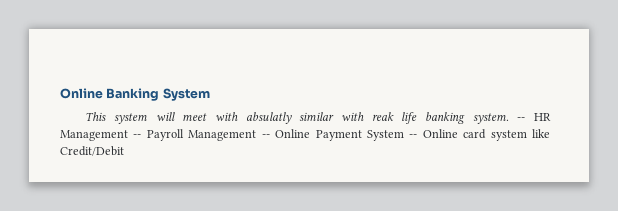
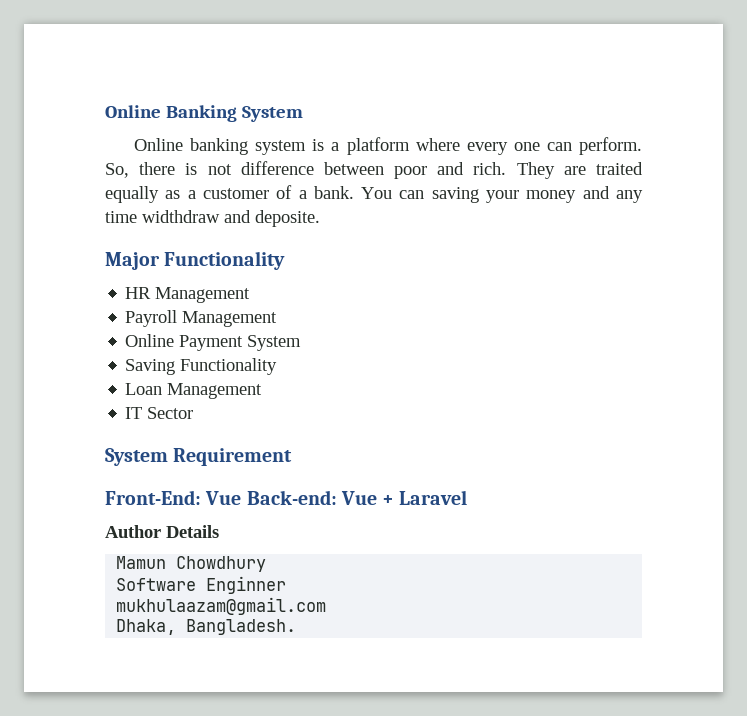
[85,112,526,124] This system will meet with absulatly similar with reak life banking system. -- -> [134,137,642,155] [105,161,643,179] [105,185,644,203] [105,210,320,227] [105,251,286,270] Online banking system is a platform where every one can perform. So, there is not difference between poor and rich. They are traited equally as a customer of a bank. You can saving your money and any time widthdraw and deposite. // Major Functionality //
[133,134,142,138] -- -> (251, 295) //
[261,134,270,138] -- -> (278, 319) //
[409,129,551,141] [60,146,124,156] -- Online card system like Credit/Debit -> [125,358,278,375] [125,383,263,399] [125,407,194,419] [105,448,293,466] [105,490,468,505] [105,525,219,538] [116,556,267,572] [116,576,287,594] [116,597,327,615] [116,619,297,635] // Saving Functionality // Loan Management // IT Sector // System Requirement // Front-End: Vue Back-end: Vue + Laravel // Author Details // Mamun Chowdhury // Software Enginner // mukhulaazam@gmail.com // Dhaka, Bangladesh.

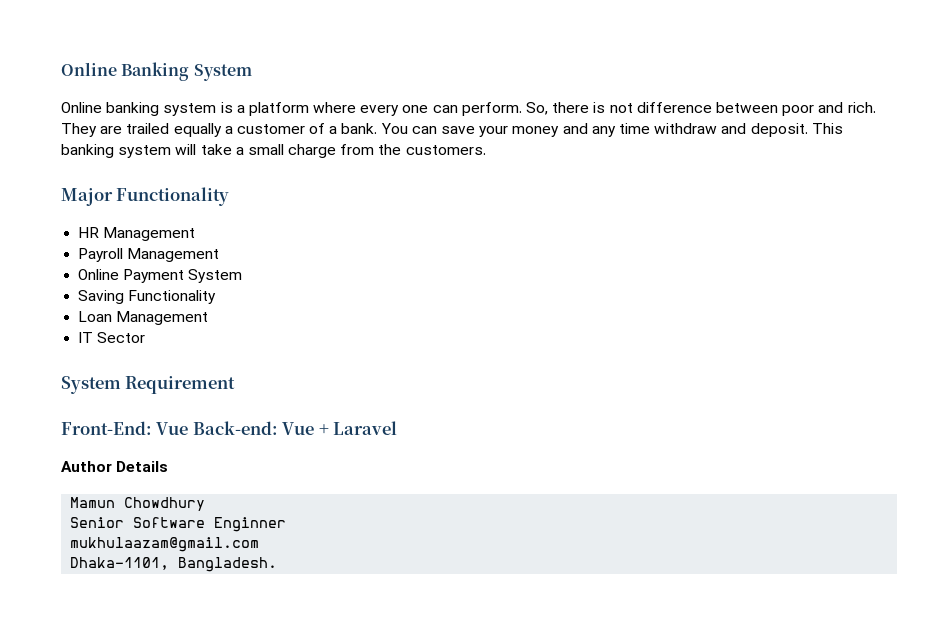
[596,162,643,175] [105,186,181,203] traited equally as -> [126,123,222,137] trailed equally
[431,187,479,203] saving -> [441,126,476,134] save
[142,210,320,227] widthdraw and deposite. -> [654,123,843,137] [61,144,486,158] withdraw and deposit. This banking system will take a small charge from the customers.
(267, 564) none -> [70,517,125,528] Senior
[116,619,177,635] Dhaka, -> [70,557,170,570] Dhaka-1101,

